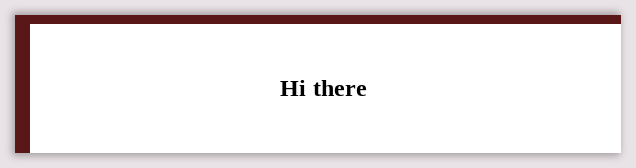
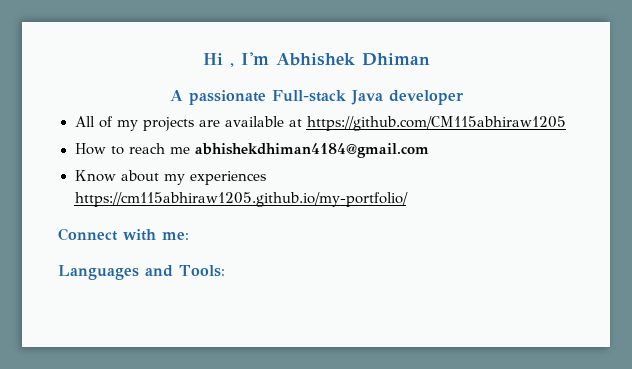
[312,80,367,96] there -> [229,52,430,67] [169,90,464,105] [74,116,566,131] [74,143,429,158] [74,170,266,185] [74,192,408,207] [58,228,189,241] [58,265,225,280] , I'm Abhishek Dhiman // A passionate Full-stack Java developer // All of my projects are available at https://github.com/CM115abhiraw1205 // How to reach me abhishekdhiman4184@gmail.com // Know about my experiences https://cm115abhiraw1205.github.io/my-portfolio/ // Connect with me: // Languages and Tools:

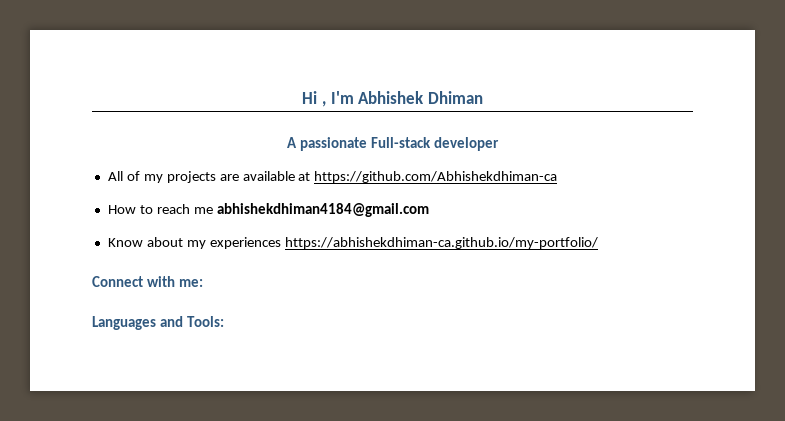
[350,90,383,105] Java -> (432, 142) none
[306,116,566,131] https://github.com/CM115abhiraw1205 -> [314,171,558,183] https://github.com/Abhishekdhiman-ca
[74,192,408,207] https://cm115abhiraw1205.github.io/my-portfolio/ -> [284,237,598,249] https://abhishekdhiman-ca.github.io/my-portfolio/

